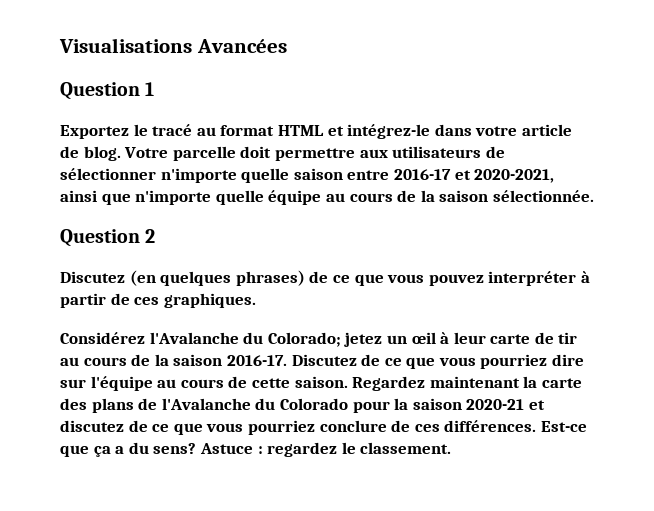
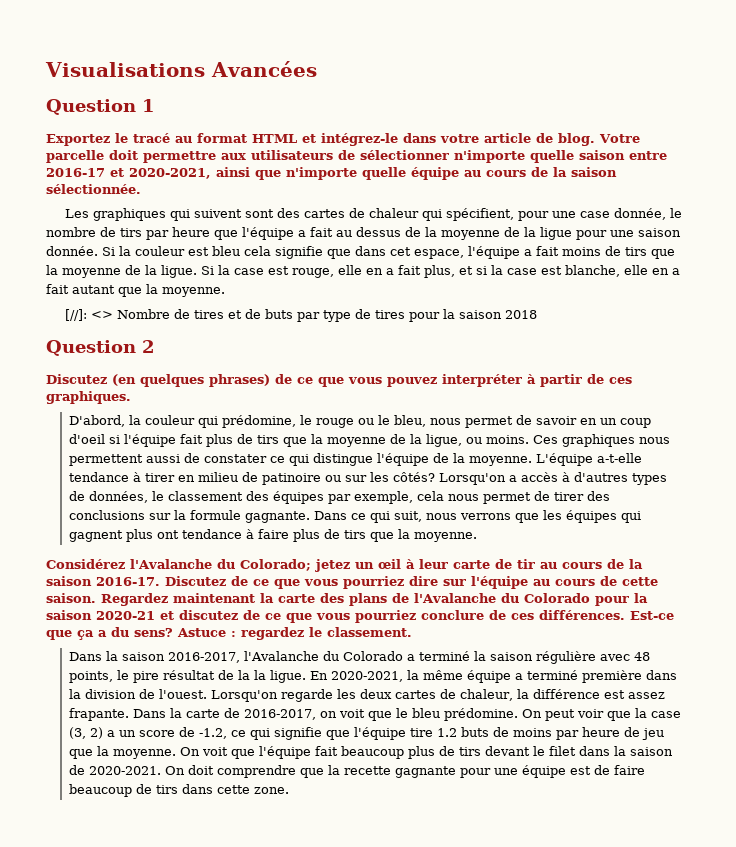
(594, 196) none -> [64,208,682,221] [46,227,681,240] [46,246,675,259] [46,265,680,278] [46,284,225,297] [64,309,537,322] // Les graphiques qui suivent sont des cartes de chaleur qui spécifient, pour une case donnée, le nombre de tirs par heure que l'équipe a fait au dessus de la moyenne de la ligue pour une saison donnée. Si la couleur est bleu cela signifie que dans cet espace, l'équipe a fait moins de tirs que la moyenne de la ligue. Si la case est rouge, elle en a fait plus, et si la case est blanche, elle en a fait autant que la moyenne. // [//]: <> Nombre de tires et de buts par type de tires pour la saison 2018
(256, 300) none -> [68,415,651,428] [68,434,670,447] [68,453,642,466] [68,472,667,485] [68,491,610,504] [68,510,641,523] [68,529,477,542] // D'abord, la couleur qui prédomine, le rouge ou le bleu, nous permet de savoir en un coup d'oeil si l'équipe fait plus de tirs que la moyenne de la ligue, ou moins. Ces graphiques nous permettent aussi de constater ce qui distingue l'équipe de la moyenne. L'équipe a-t-elle tendance à tirer en milieu de patinoire ou sur les côtés? Lorsqu'on a accès à d'autres types de données, le classement des équipes par exemple, cela nous permet de tirer des conclusions sur la formule gagnante. Dans ce qui suit, nous verrons que les équipes qui gagnent plus ont tendance à faire plus de tirs que la moyenne.
(452, 448) none -> [68,651,650,664] [68,670,677,683] [68,689,665,702] [68,708,681,721] [68,727,664,740] [68,746,673,759] [68,765,645,778] [68,784,289,797] // Dans la saison 2016-2017, l'Avalanche du Colorado a terminé la saison régulière avec 48 points, le pire résultat de la la ligue. En 2020-2021, la même équipe a terminé première dans la division de l'ouest. Lorsqu'on regarde les deux cartes de chaleur, la différence est assez frapante. Dans la carte de 2016-2017, on voit que le bleu prédomine. On peut voir que la case (3, 2) a un score de -1.2, ce qui signifie que l'équipe tire 1.2 buts de moins par heure de jeu que la moyenne. On voit que l'équipe fait beaucoup plus de tirs devant le filet dans la saison de 2020-2021. On doit comprendre que la recette gagnante pour une équipe est de faire beaucoup de tirs dans cette zone.

